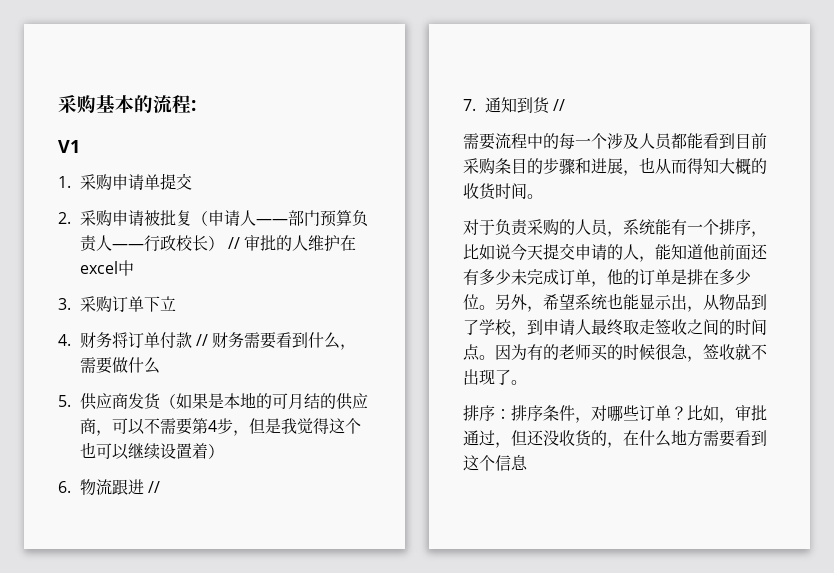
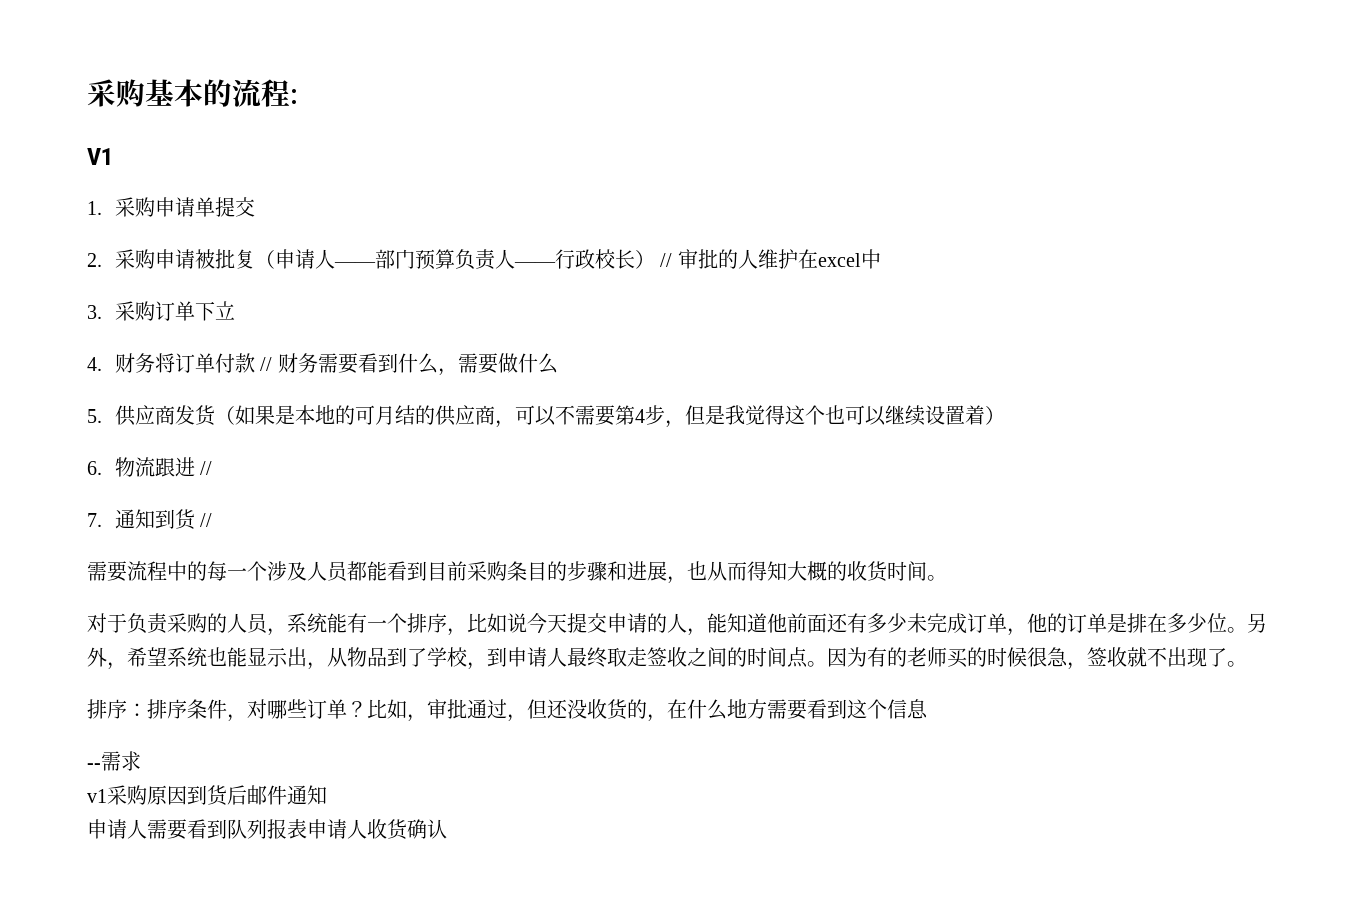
(528, 462) none -> [87,751,141,771] [87,785,327,806] [87,819,447,840] // --需求 // v1采购原因到货后邮件通知 // 申请人需要看到队列报表申请人收货确认

